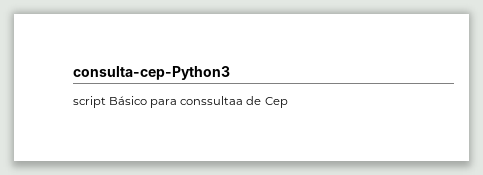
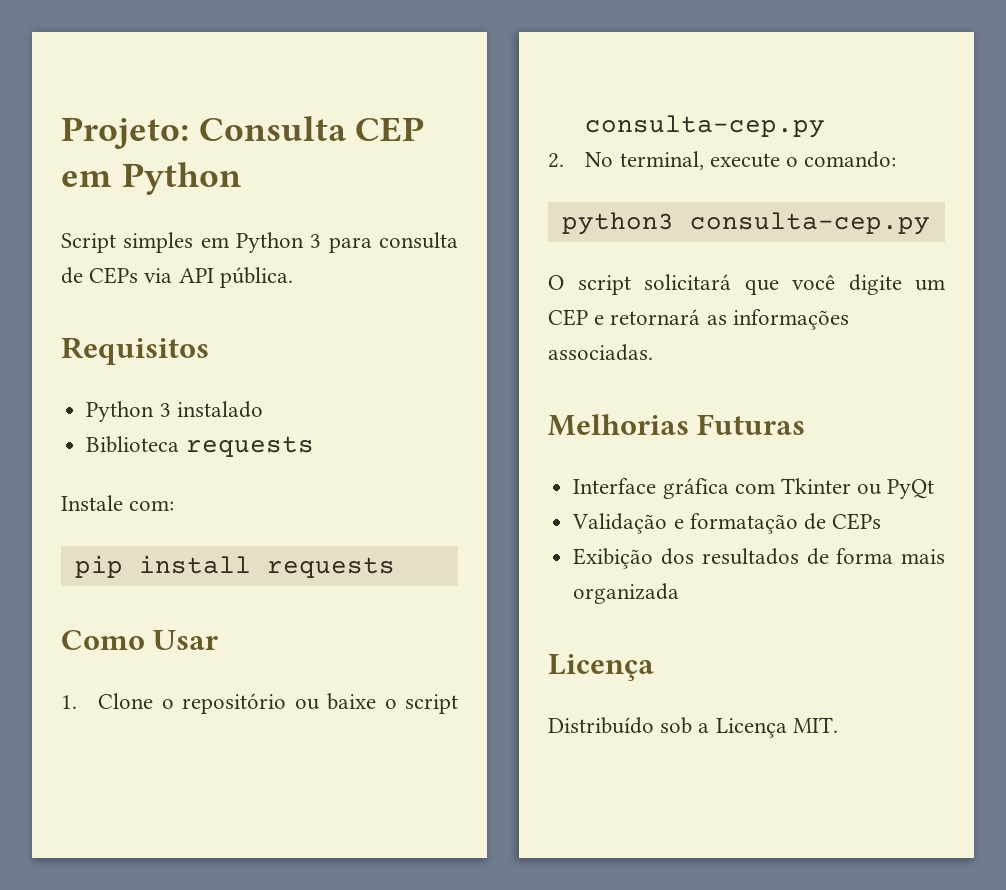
[73,66,230,80] [73,96,288,108] consulta-cep-Python3 // script Básico para conssultaa de Cep -> [61,116,425,149] [61,162,241,195] [61,232,458,253] [61,267,293,288] [61,337,209,365] [86,401,263,422] [86,436,314,457] [61,495,175,511] [74,555,395,578] [61,630,219,650] [61,693,458,714] [585,115,826,138] [548,151,897,170] [561,212,930,235] [548,274,945,295] [548,309,849,330] [548,344,653,361] [548,414,806,436] [573,478,935,499] [572,513,882,534] [573,548,945,569] [573,583,680,604] [548,654,654,681] [548,717,838,738] Projeto: Consulta CEP em Python // Script simples em Python 3 para consulta de CEPs via API pública. // Requisitos // Python 3 instalado // Biblioteca requests // Instale com: // pip install requests // Como Usar // 1. Clone o repositório ou baixe o script consulta-cep.py // 2. No terminal, execute o comando: // python3 consulta-cep.py // O script solicitará que você digite um CEP e retornará as informações associadas. // Melhorias Futuras // Interface gráfica com Tkinter ou PyQt // Validação e formatação de CEPs // Exibição dos resultados de forma mais organizada // Licença // Distribuído sob a Licença MIT.

